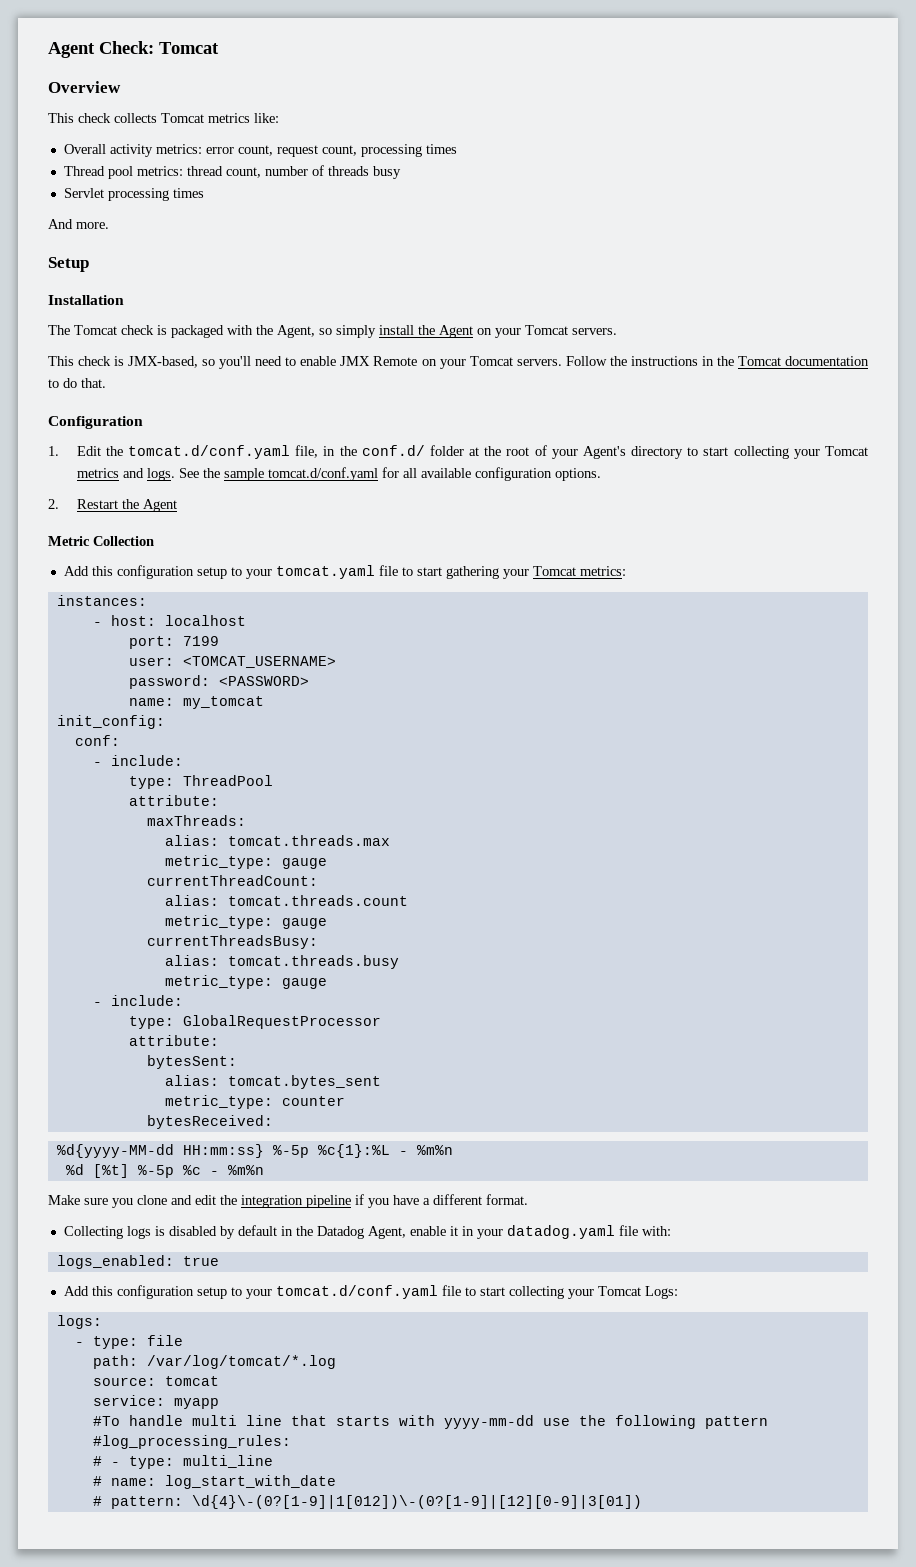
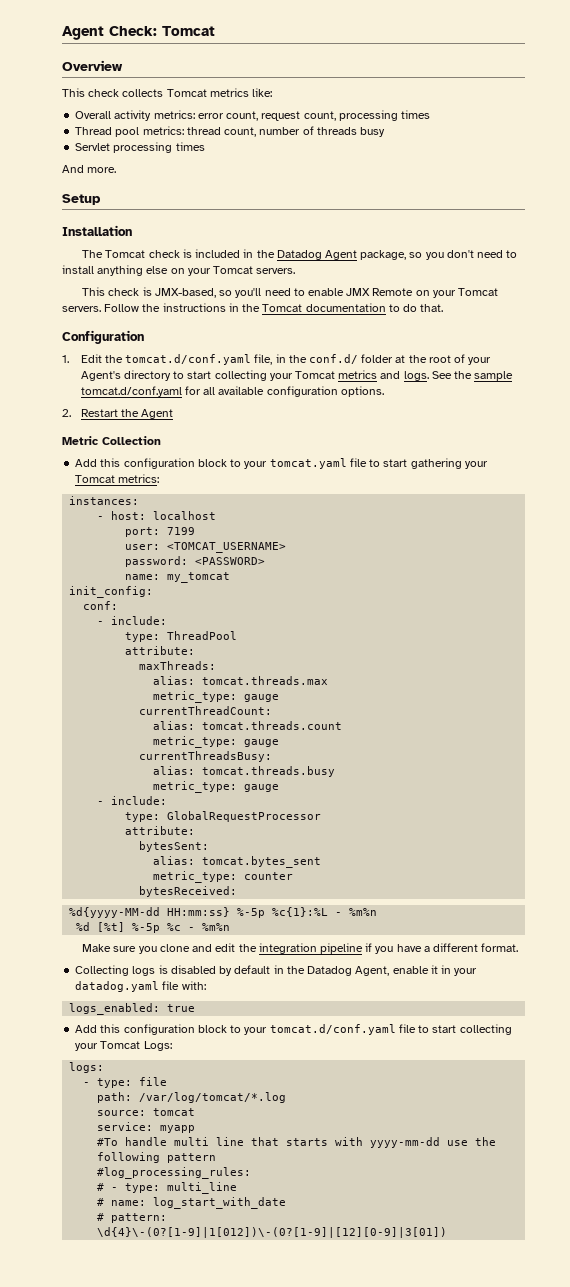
[171,325,473,338] packaged with the Agent, so simply install the Agent -> [195,249,518,260] [62,265,169,276] included in the Datadog Agent package, so you don't need to install anything else
[196,567,227,579] setup -> [197,459,227,467] block
[196,1287,227,1299] setup -> [197,1025,227,1033] block

